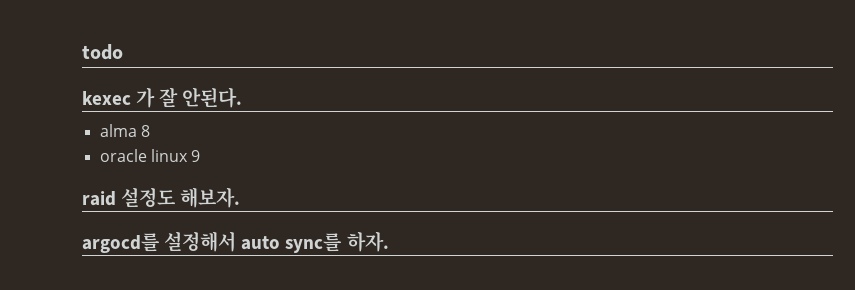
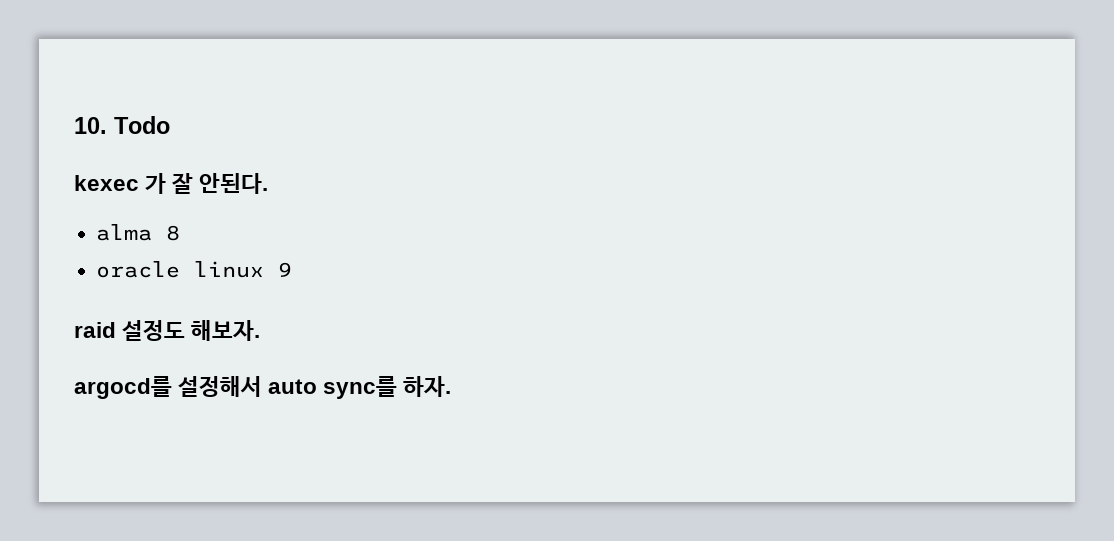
[82,44,123,60] todo -> [74,116,170,134] 10. Todo

